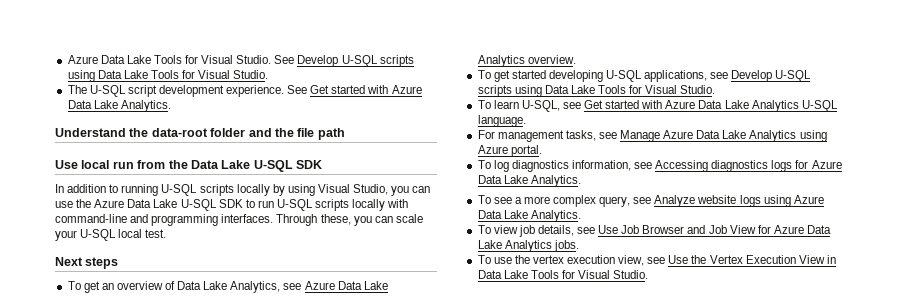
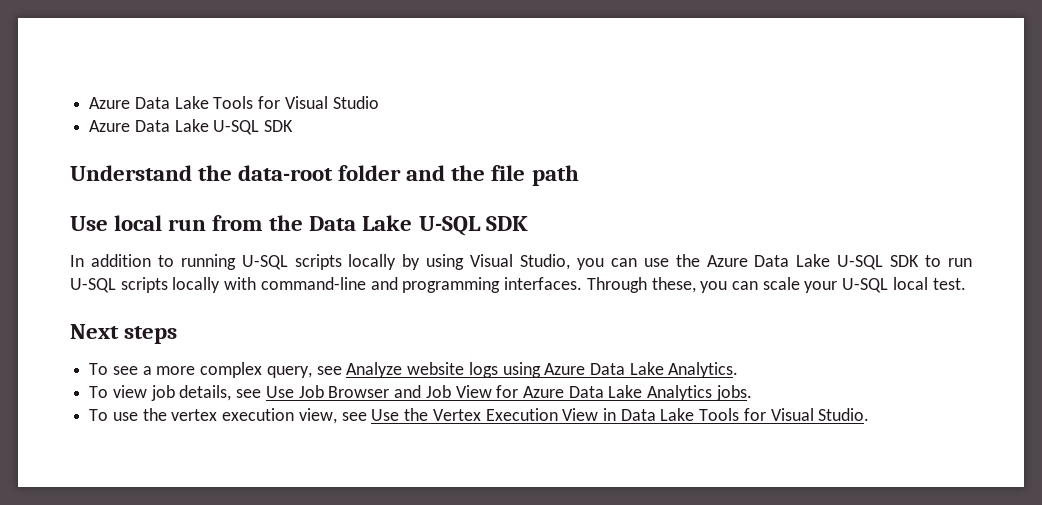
[236,55,414,67] [67,70,269,82] [67,85,422,97] [67,100,171,112] Studio. See Develop U-SQL scripts using Data Lake Tools for Visual Studio. // The U-SQL script development experience. See Get started with Azure Data Lake Analytics. -> [332,96,379,109] [89,119,294,135] Studio // Azure Data Lake U-SQL SDK
[67,281,388,293] [477,55,576,67] [477,70,812,82] [477,85,716,97] [477,100,838,112] [477,115,526,127] [477,130,827,142] [477,145,542,157] [477,160,842,172] [477,175,581,187] // To get an overview of Data Lake Analytics, see Azure Data Lake Analytics overview. // To get started developing U-SQL applications, see Develop U-SQL scripts using Data Lake Tools for Visual Studio. // To learn U-SQL, see Get started with Azure Data Lake Analytics U-SQL language. // For management tasks, see Manage Azure Data Lake Analytics using Azure portal. // To log diagnostics information, see Accessing diagnostics logs for Azure Data Lake Analytics. -> (178, 335) none

